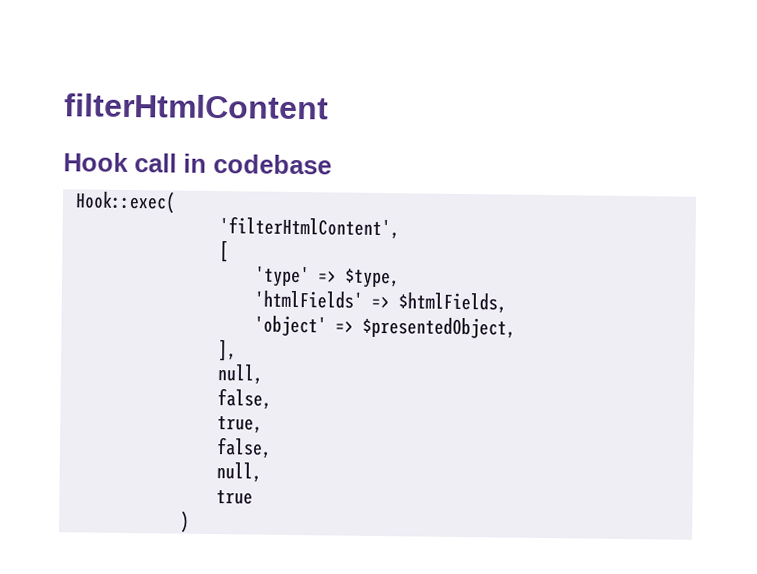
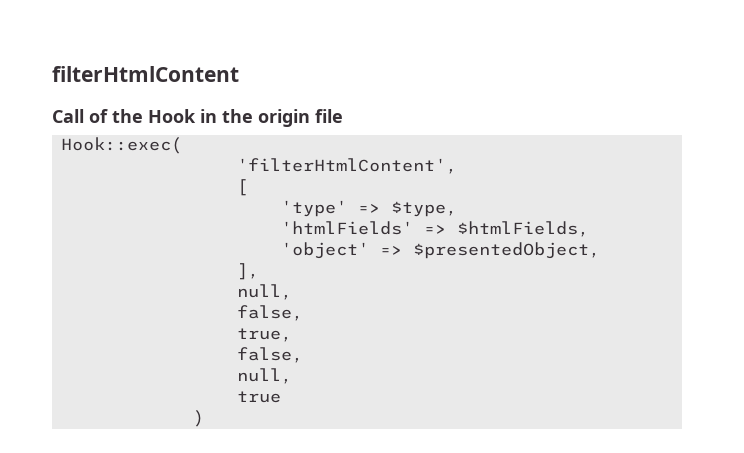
[63,152,332,175] Hook call in codebase -> [52,109,343,127] Call of the Hook in the origin file

